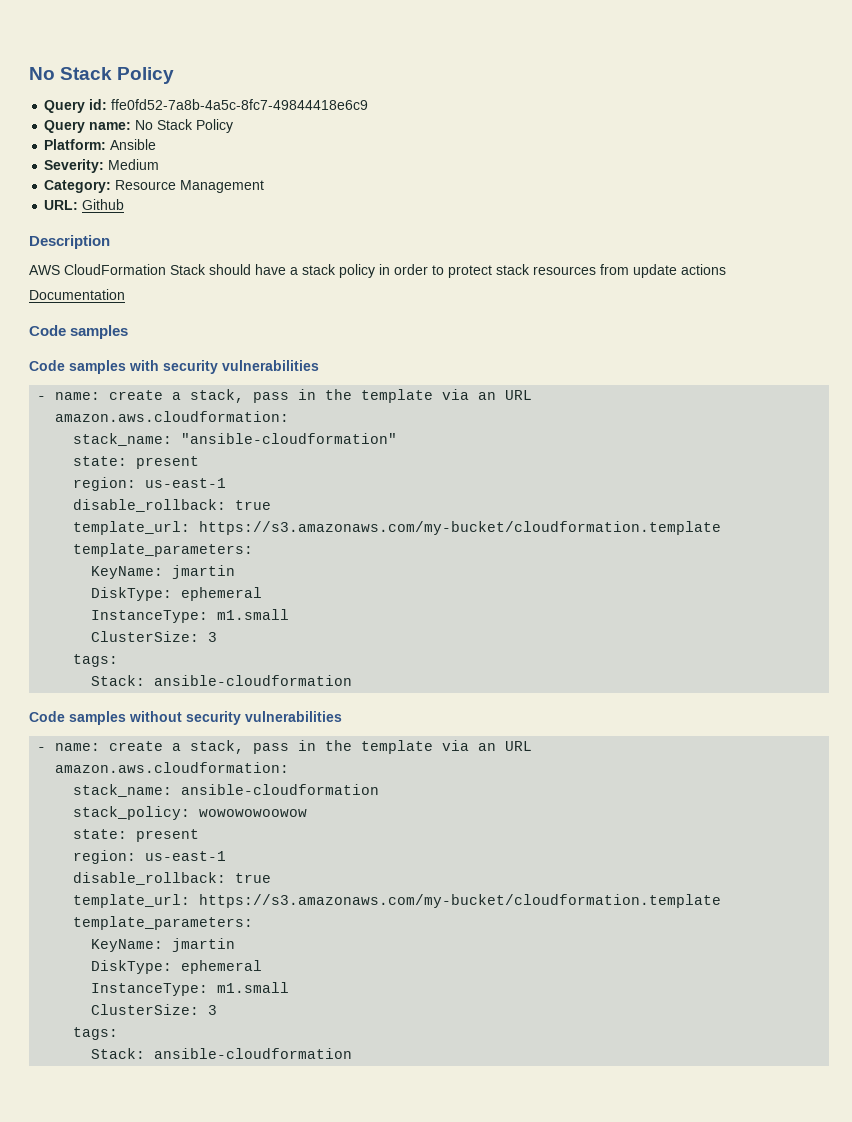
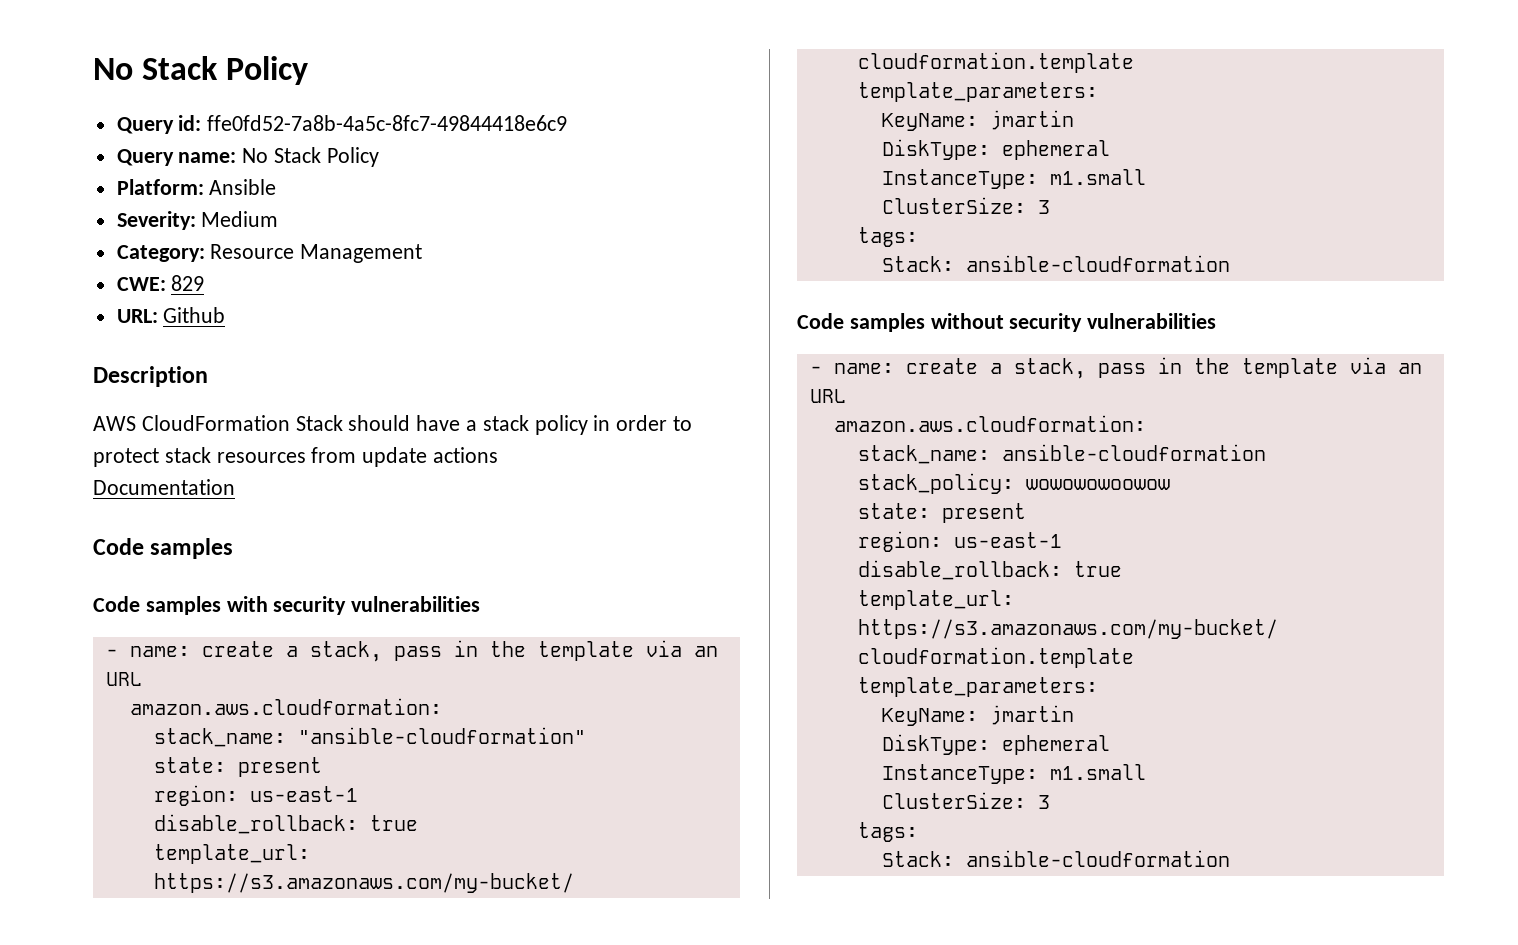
(265, 186) none -> [116,275,205,291] // CWE: 829

